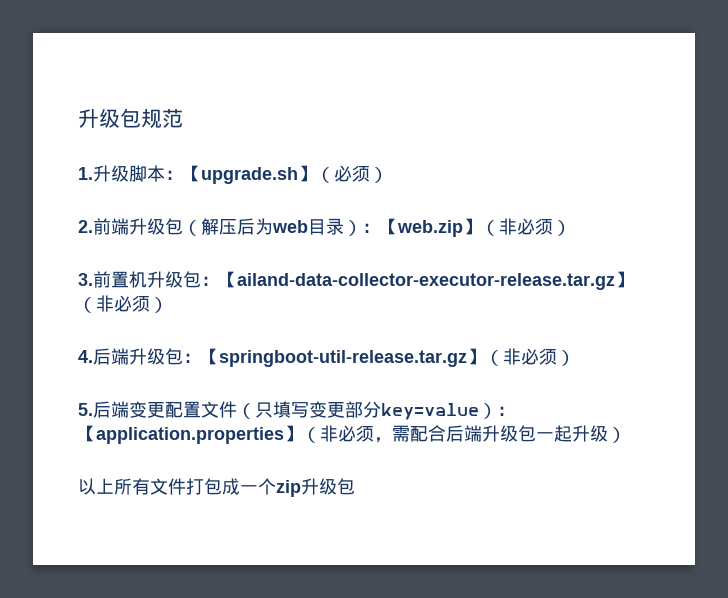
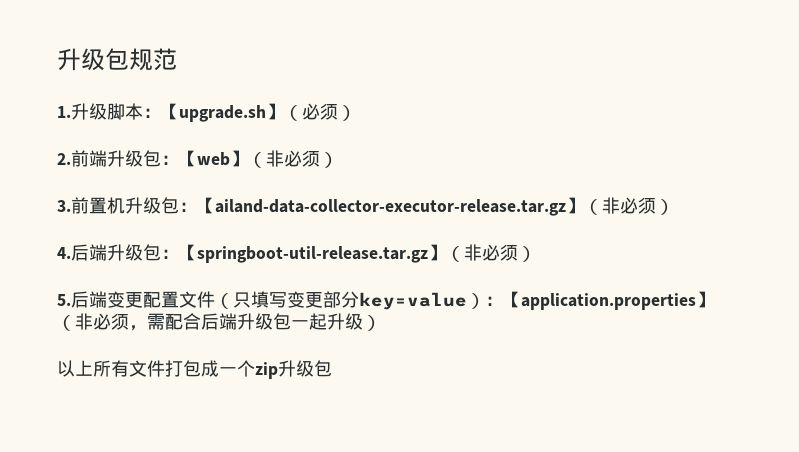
[183,218,463,237] （解压后为web目录）：【web.zip -> [161,150,230,167] ：【web

